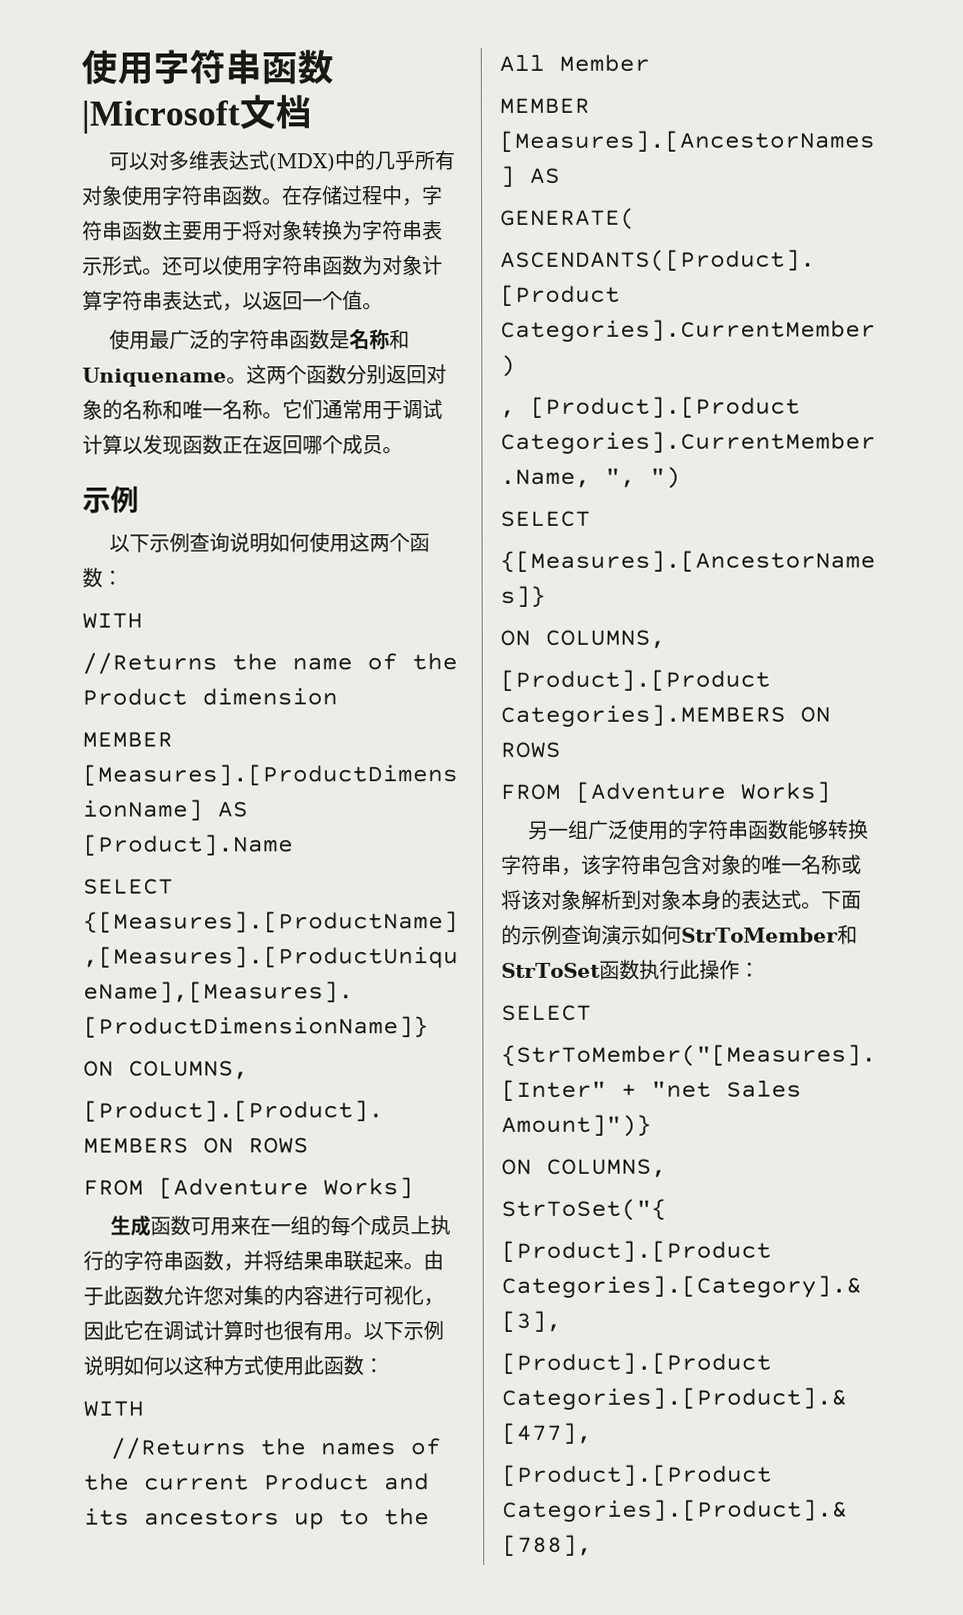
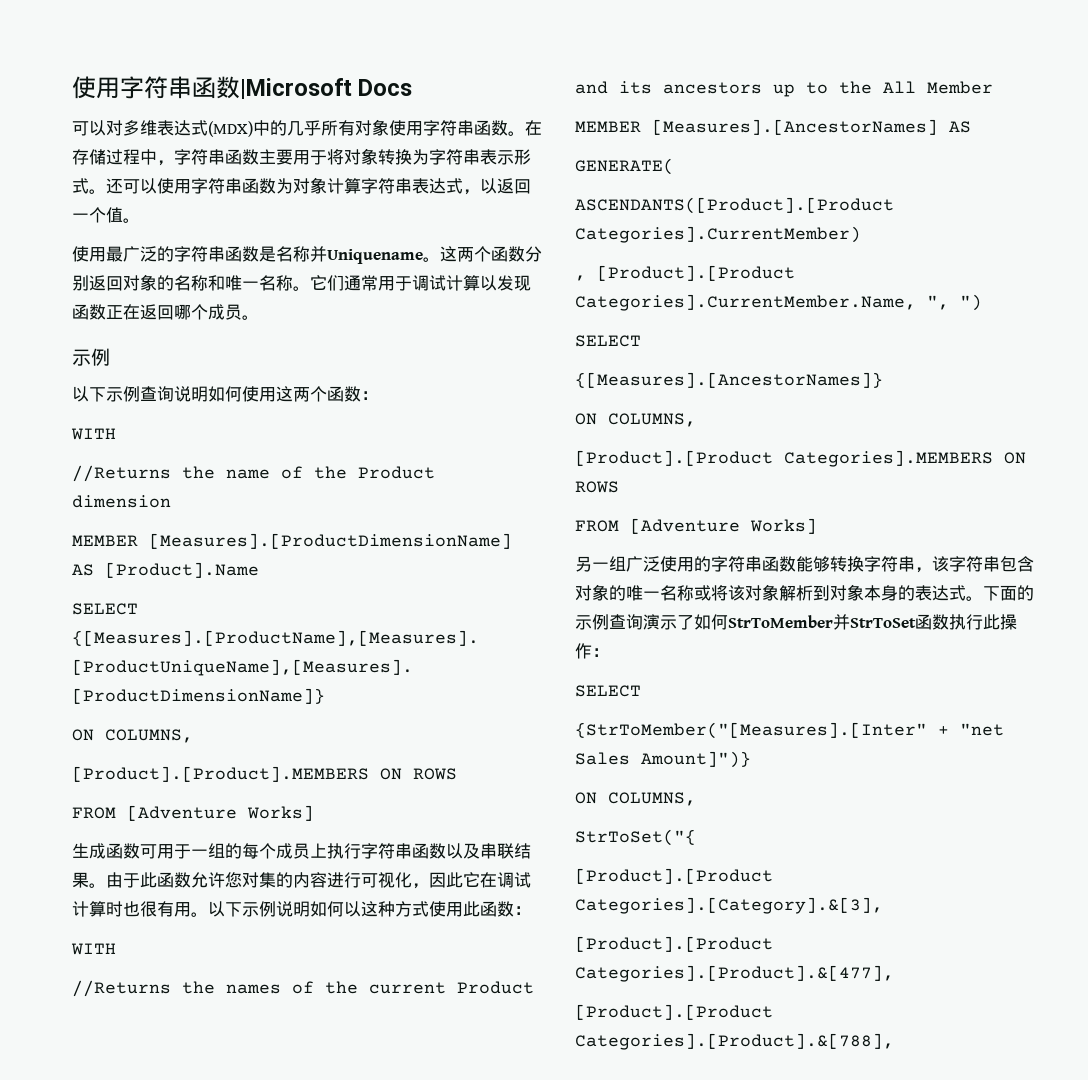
[239,94,312,130] 文档 -> [358,79,413,96] Docs
[389,329,411,350] 和 -> [310,246,327,262] 并
[230,1215,272,1236] 来在 -> [174,844,191,859] 于
[103,1250,404,1272] 的字符串函数，并将结果串联起来 -> [361,843,531,859] [72,872,89,888] 字符串函数以及串联结果
(642, 935) none -> [677,615,694,630] 了
[836,924,858,945] 和 -> [833,614,850,630] 并

